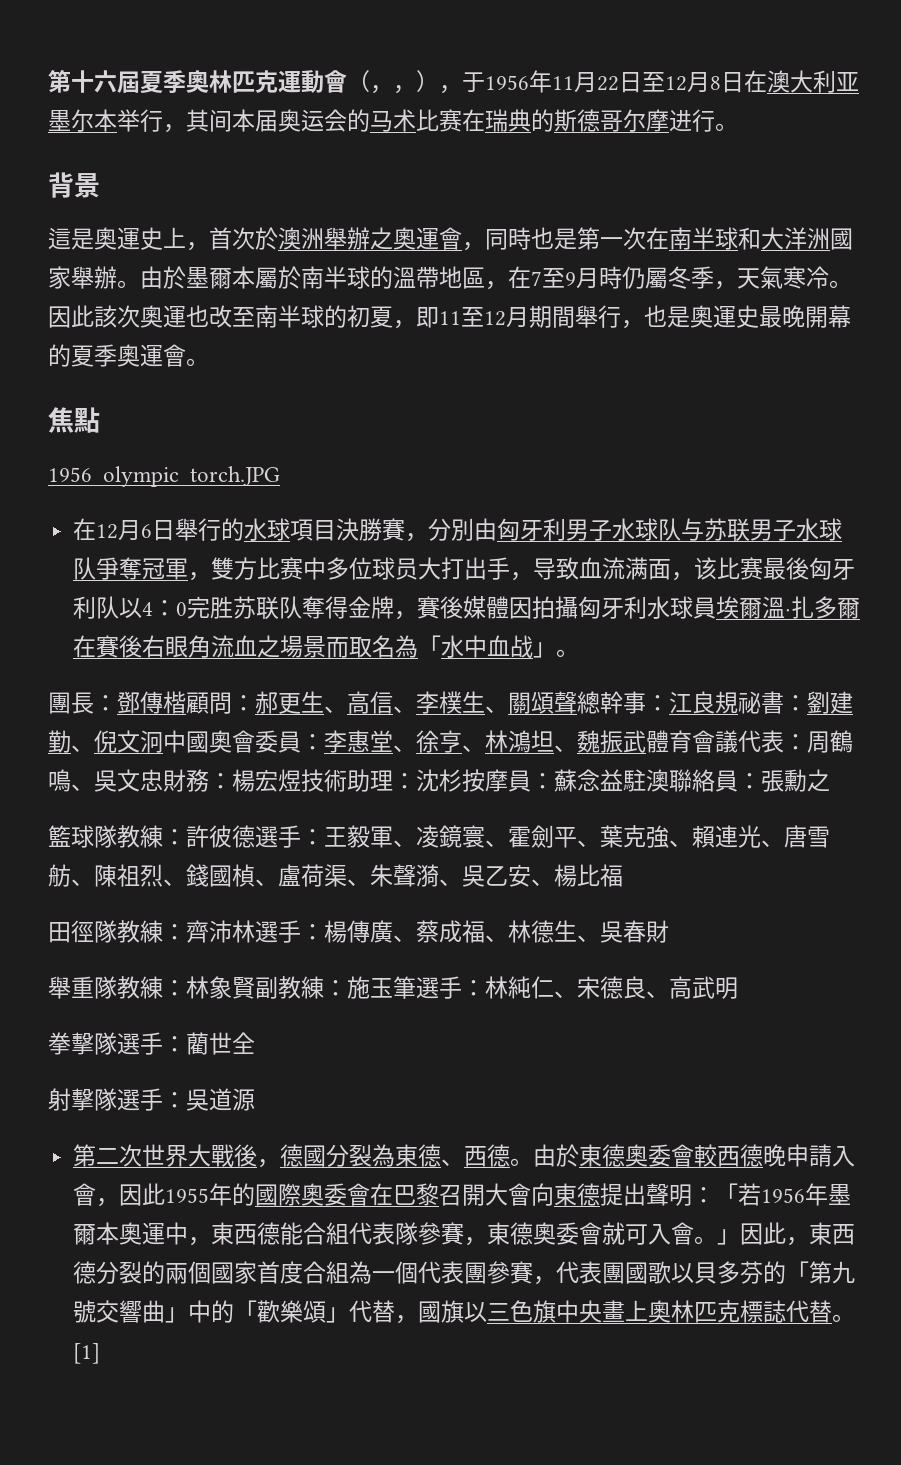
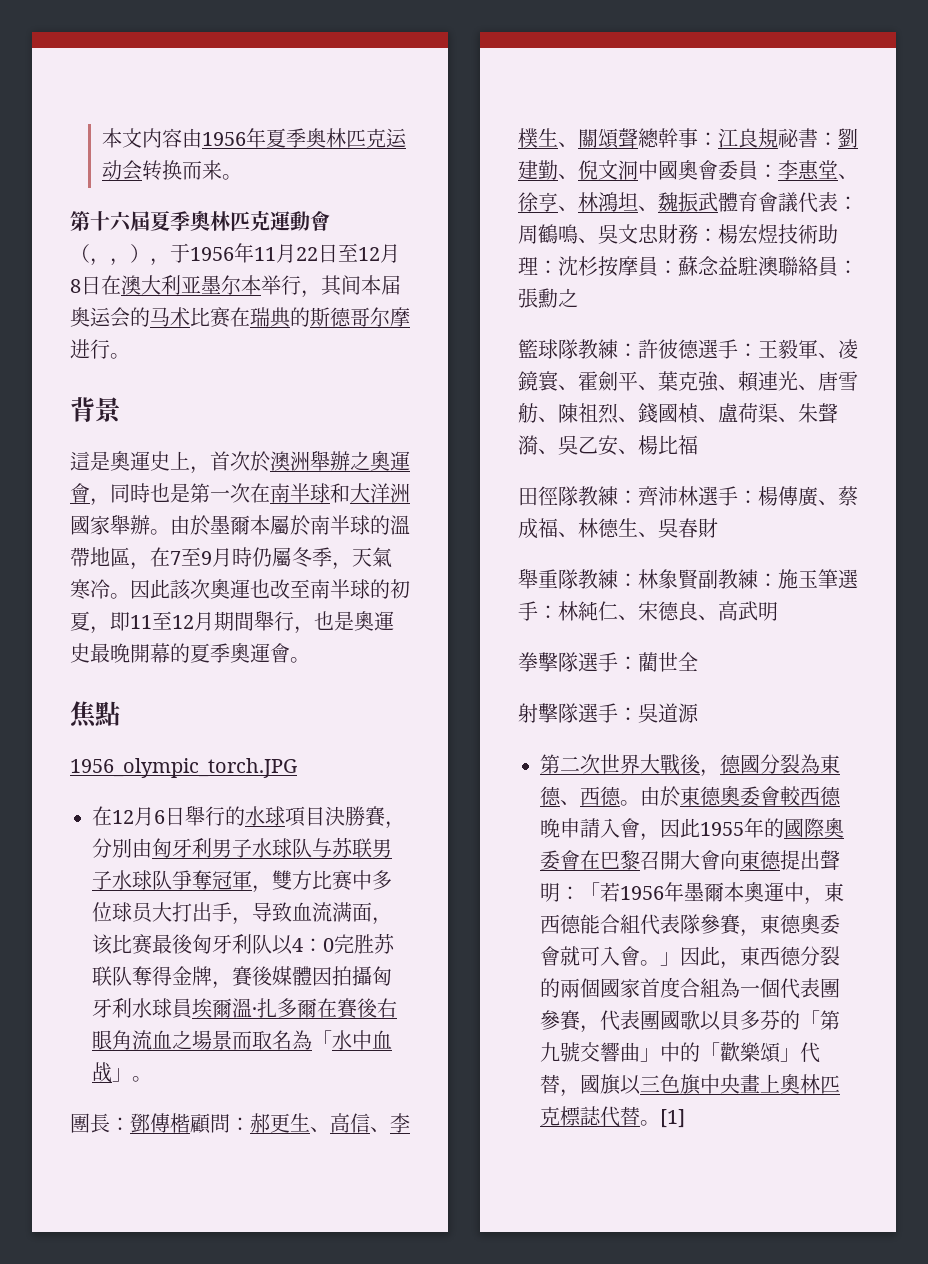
(48, 81) none -> [101,128,407,148] [101,160,242,181] 本文内容由1956年夏季奥林匹克运动会转换而来。 //

